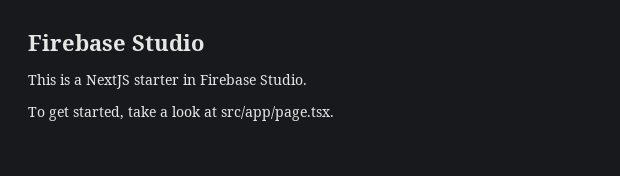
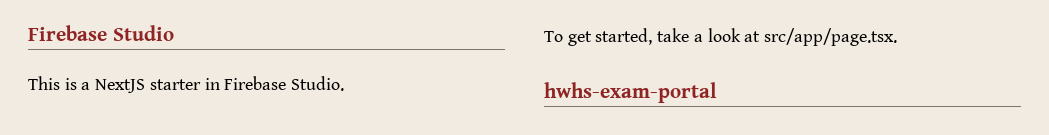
(334, 113) none -> [544,82,717,103] // hwhs-exam-portal

